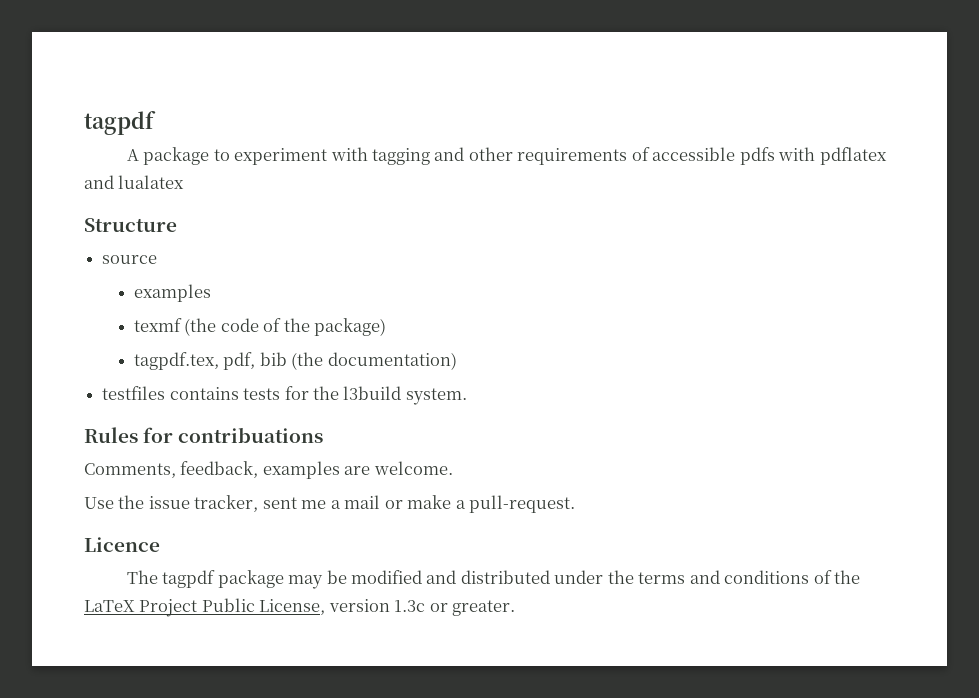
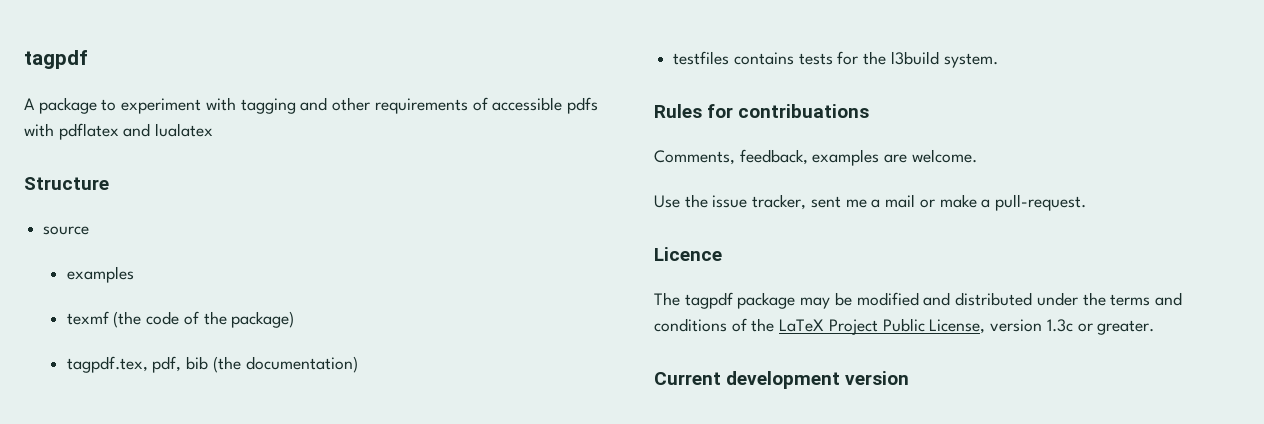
(516, 608) none -> [654,371,910,389] // Current development version

